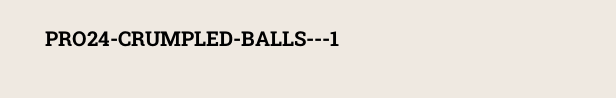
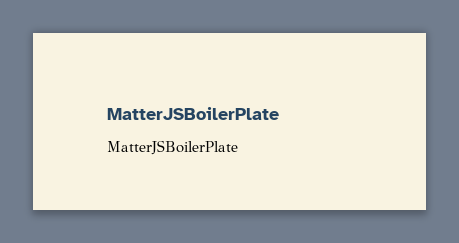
[45,31,339,47] PRO24-CRUMPLED-BALLS---1 -> [107,107,279,120] [107,140,238,155] MatterJSBoilerPlate // MatterJSBoilerPlate

